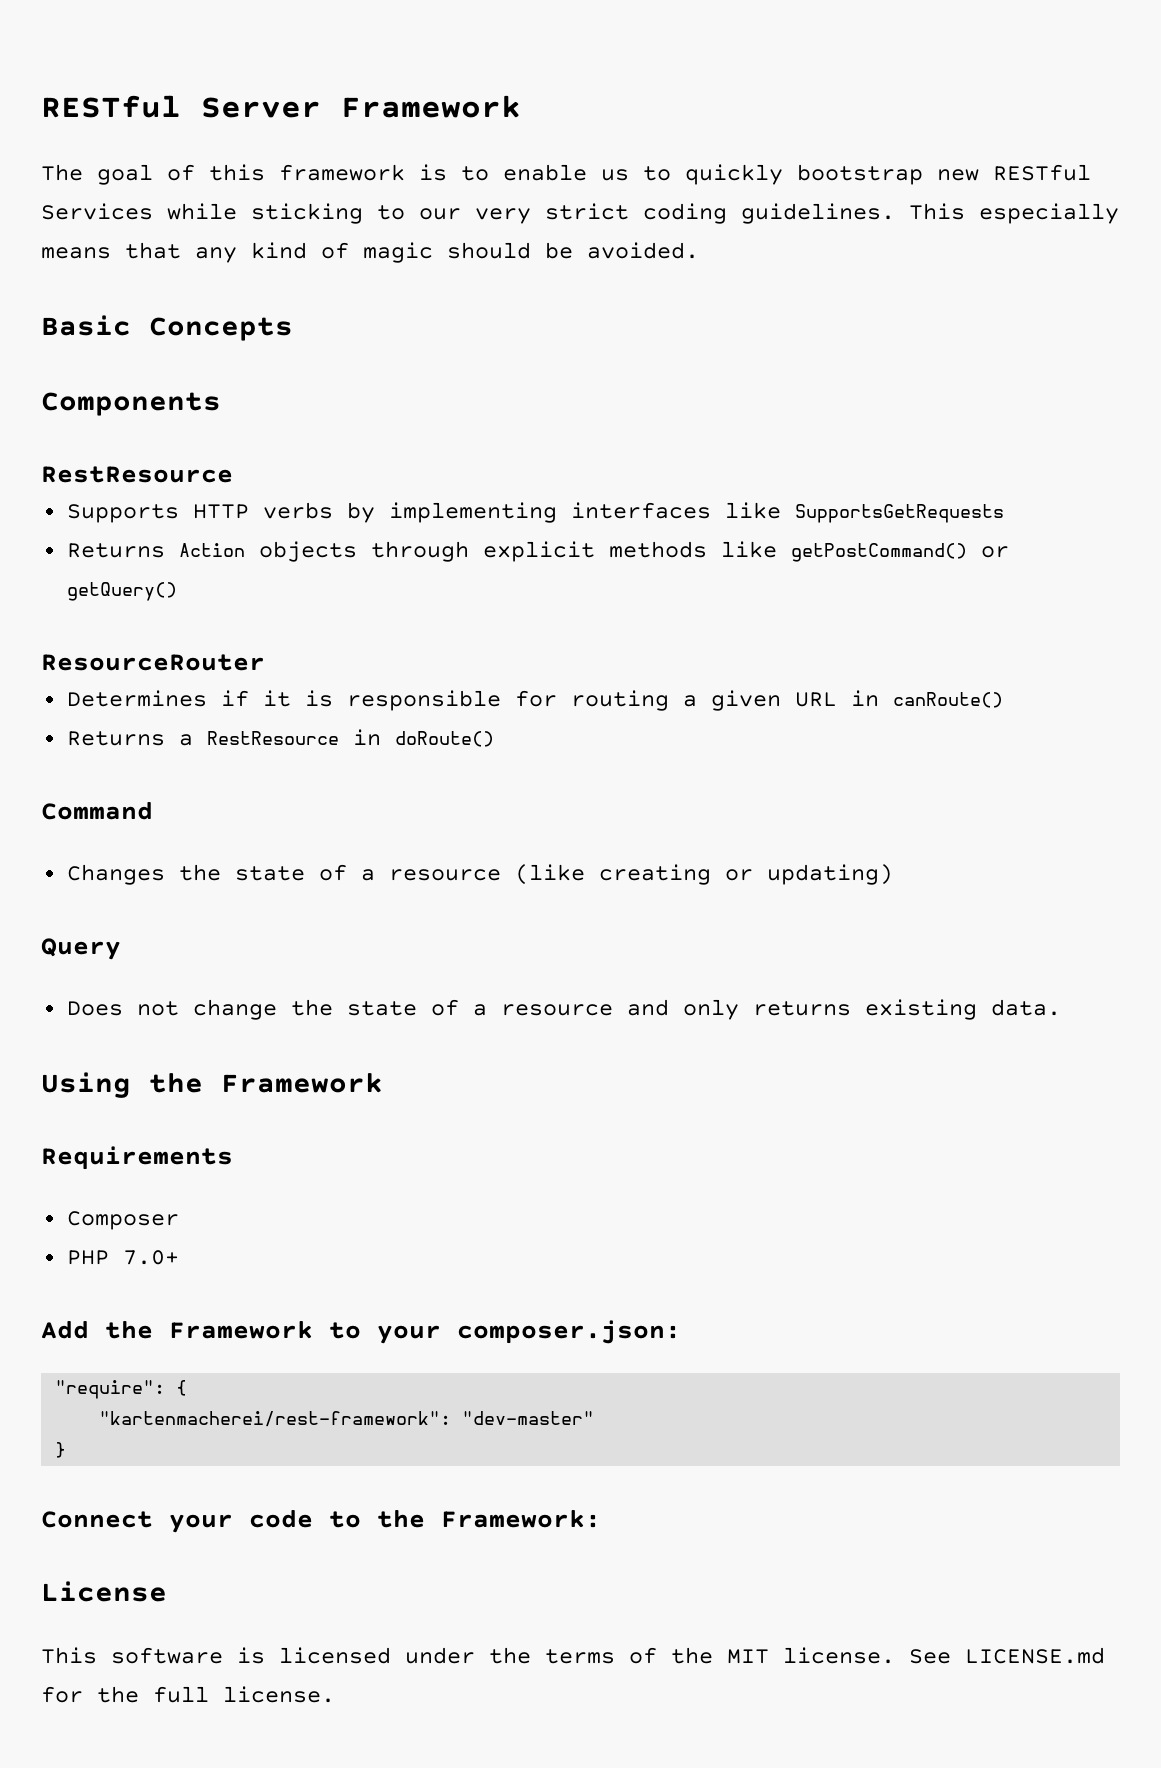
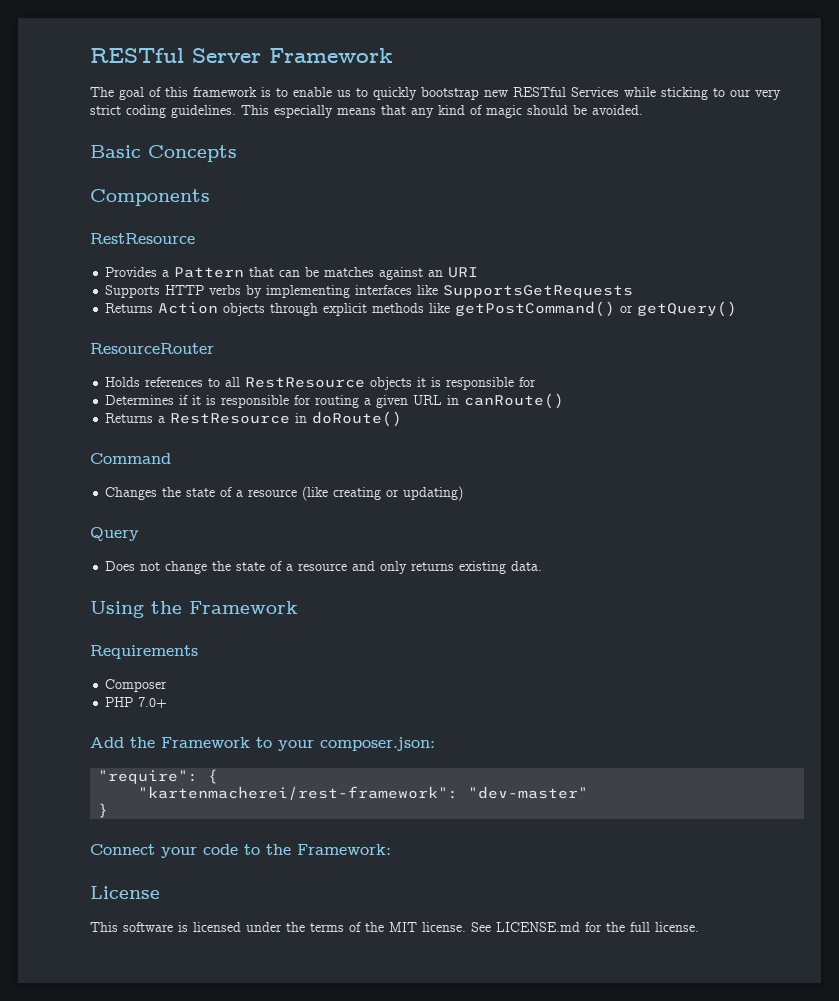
(233, 474) none -> [105,267,479,280] // Provides a Pattern that can be matches against an URI
(265, 662) none -> [105,377,537,390] // Holds references to all RestResource objects it is responsible for

